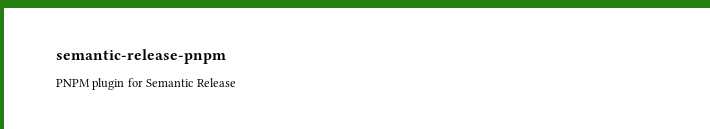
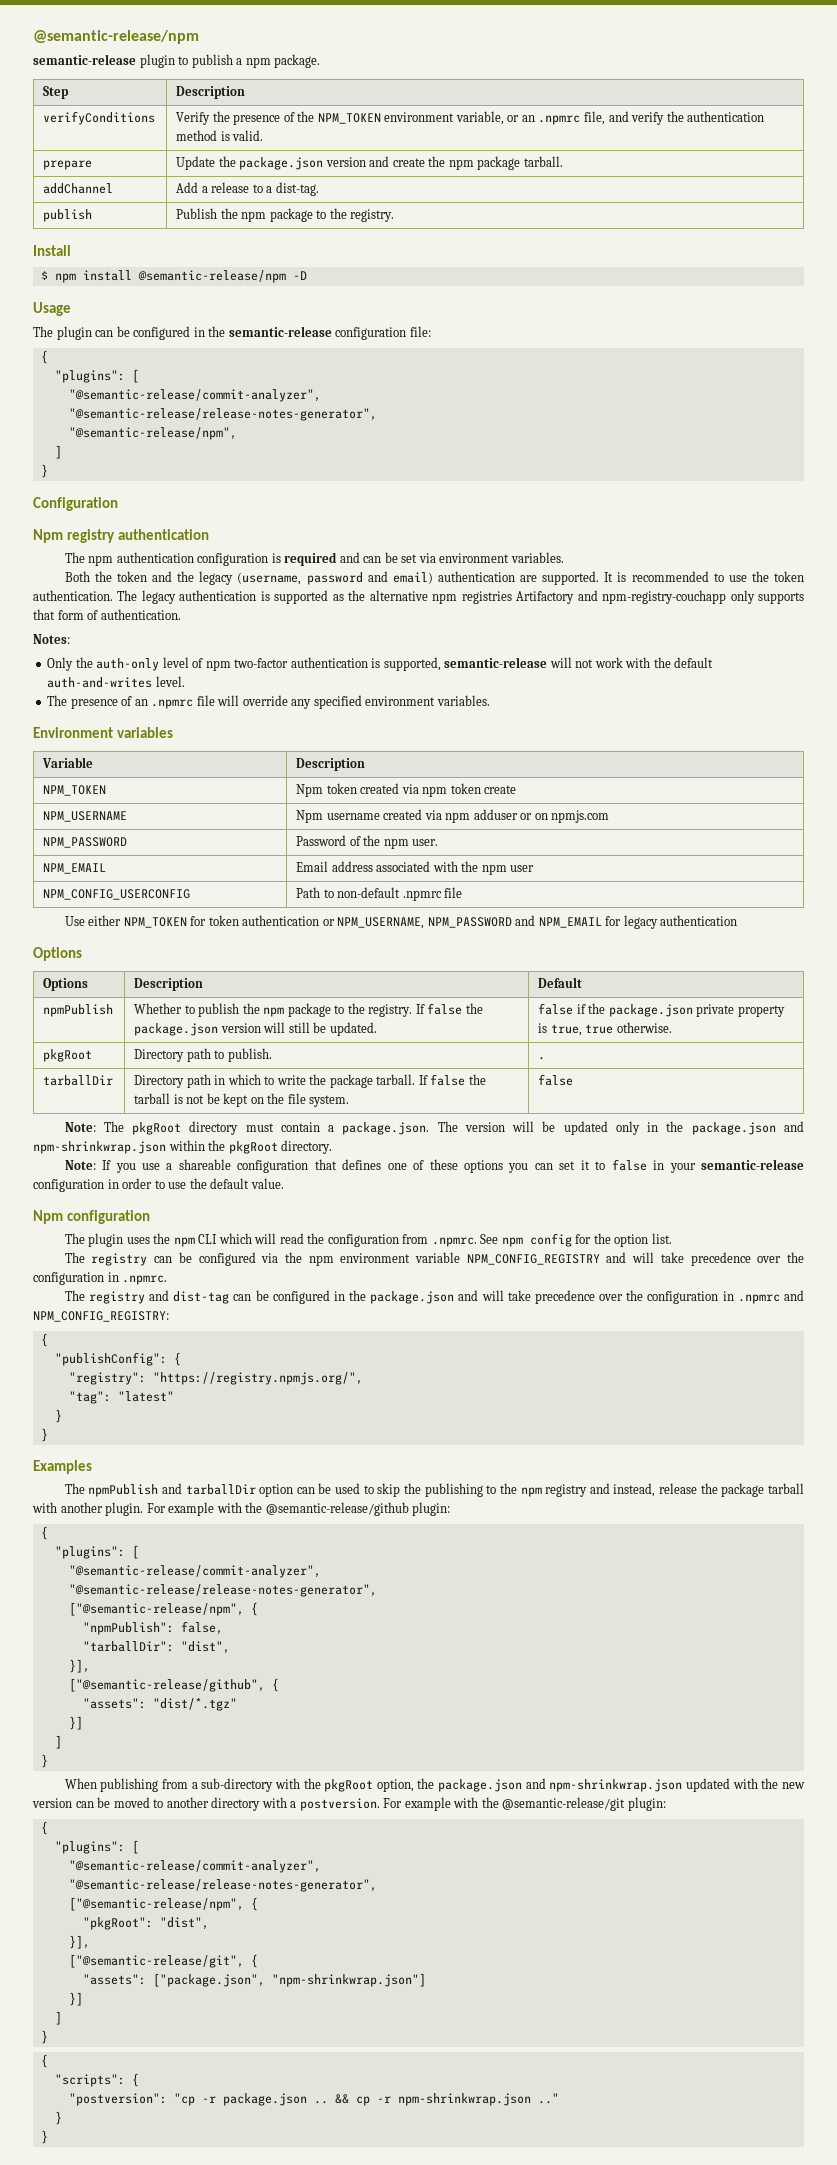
[56,49,226,64] [56,78,236,90] semantic-release-pnpm // PNPM plugin for Semantic Release -> [33,30,199,44] [33,54,321,68] [43,86,70,99] [176,86,246,99] [43,111,156,125] [176,111,765,125] [176,130,264,141] [43,160,93,170] [176,156,563,170] [43,183,114,194] [176,182,319,196] [43,209,93,222] [176,208,395,222] [33,245,71,256] [40,270,307,283] [33,302,71,316] [33,326,431,340] [40,350,48,364] [54,369,139,383] [68,389,321,402] [68,408,377,421] [68,427,237,440] [54,445,62,459] [40,464,48,478] [33,497,118,511] [33,529,209,543] [64,552,564,566] [64,571,805,585] [33,590,805,604] [33,609,181,620] [33,634,70,644] [47,657,714,671] [47,676,185,688] [47,695,490,709] [33,727,173,738] [42,757,94,768] [296,758,366,771] [43,785,107,796] [296,783,517,797] [43,811,128,822] [296,809,610,823] [43,837,128,848] [296,835,439,849] [43,863,107,874] [296,861,535,875] [43,889,191,900] [296,887,463,901] [64,915,738,929] [33,947,82,961] [43,978,89,991] [134,978,204,991] [538,977,583,988] [43,1004,114,1017] [134,1003,483,1017] [134,1022,377,1036] [538,1003,785,1017] [538,1022,672,1036] [43,1049,93,1062] [134,1048,272,1062] [538,1057,546,1060] [43,1075,114,1086] [134,1074,486,1088] [134,1093,350,1107] [538,1074,574,1086] [64,1121,804,1135] [33,1140,333,1154] [64,1159,805,1173] [33,1178,284,1192] [33,1210,150,1224] [64,1233,672,1247] [64,1252,804,1266] [33,1272,168,1285] [64,1290,805,1304] [33,1311,169,1322] [40,1333,48,1347] [54,1352,181,1366] [68,1372,363,1385] [68,1391,174,1404] [54,1409,62,1423] [40,1428,48,1442] [33,1460,92,1474] [64,1483,804,1497] [32,1502,451,1516] [40,1526,48,1540] [54,1545,139,1559] [68,1565,321,1578] [68,1584,377,1597] [68,1602,258,1616] [82,1621,223,1635] [82,1641,230,1654] [68,1659,90,1673] [68,1678,279,1692] [82,1698,237,1711] [68,1716,83,1730] [54,1735,62,1749] [40,1754,48,1768] [64,1778,806,1792] [32,1797,666,1811] [40,1821,48,1835] [54,1840,139,1854] [68,1860,321,1873] [68,1879,377,1892] [68,1897,258,1911] [82,1917,209,1930] [68,1935,90,1949] [68,1954,258,1968] [82,1973,426,1987] [68,1992,83,2006] [54,2011,62,2025] [40,2030,48,2044] [40,2054,48,2068] [54,2073,139,2087] [68,2093,559,2106] [54,2111,62,2125] [40,2130,48,2144] @semantic-release/npm // semantic-release plugin to publish a npm package. // Step | Description // verifyConditions | Verify the presence of the NPM_TOKEN environment variable, or an .npmrc file, and verify the authentication method is valid. // prepare | Update the package.json version and create the npm package tarball. // addChannel | Add a release to a dist-tag. // publish | Publish the npm package to the registry. // Install // $ npm install @semantic-release/npm -D // Usage // The plugin can be configured in the semantic-release configuration file: // { // "plugins": [ // "@semantic-release/commit-analyzer", // "@semantic-release/release-notes-generator", // "@semantic-release/npm", // ] // } // Configuration // Npm registry authentication // The npm authentication configuration is required and can be set via environment variables. // Both the token and the legacy (username, password and email) authentication are supported. It is recommended to use the token authentication. The legacy authentication is supported as the alternative npm registries Artifactory and npm-registry-couchapp only supports that form of authentication. // Notes: // Only the auth-only level of npm two-factor authentication is supported, semantic-release will not work with the default auth-and-writes level. // The presence of an .npmrc file will override any specified environment variables. // Environment variables // Variable | Description // NPM_TOKEN | Npm token created via npm token create // NPM_USERNAME | Npm username created via npm adduser or on npmjs.com // NPM_PASSWORD | Password of the npm user. // NPM_EMAIL | Email address associated with the npm user // NPM_CONFIG_USERCONFIG | Path to non-default .npmrc file // Use either NPM_TOKEN for token authentication or NPM_USERNAME, NPM_PASSWORD and NPM_EMAIL for legacy authentication // Options // Options | Description | Default // npmPublish | Whether to publish the npm package to the registry. If false the package.json version will still be updated. | false if the package.json private property is true, true otherwise. // pkgRoot | Directory path to publish. | . // tarballDir | Directory path in which to write the package tarball. If false the tarball is not be kept on the file system. | false // Note: The pkgRoot directory must contain a package.json. The version will be updated only in the package.json and npm-shrinkwrap.json within the pkgRoot directory. // Note: If you use a shareable configuration that defines one of these options you can set it to false in your semantic-release configuration in order to use the default value. // Npm configuration // The plugin uses the npm CLI which will read the configuration from .npmrc. See npm config for the option list. // The registry can be configured via the npm environment variable NPM_CONFIG_REGISTRY and will take precedence over the configuration in .npmrc. // The registry and dist-tag can be configured in the package.json and will take precedence over the configuration in .npmrc and NPM_CONFIG_REGISTRY: // { // "publishConfig": { // "registry": "https://registry.npmjs.org/", // "tag": "latest" // } // } // Examples // The npmPublish and tarballDir option can be used to skip the publishing to the npm registry and instead, release the package tarball with another plugin. For example with the @semantic-release/github plugin: // { // "plugins": [ // "@semantic-release/commit-analyzer", // "@semantic-release/release-notes-generator", // ["@semantic-release/npm", { // "npmPublish": false, // "tarballDir": "dist", // }], // ["@semantic-release/github", { // "assets": "dist/*.tgz" // }] // ] // } // When publishing from a sub-directory with the pkgRoot option, the package.json and npm-shrinkwrap.json updated with the new version can be moved to another directory with a postversion. For example with the @semantic-release/git plugin: // { // "plugins": [ // "@semantic-release/commit-analyzer", // "@semantic-release/release-notes-generator", // ["@semantic-release/npm", { // "pkgRoot": "dist", // }], // ["@semantic-release/git", { // "assets": ["package.json", "npm-shrinkwrap.json"] // }] // ] // } // { // "scripts": { // "postversion": "cp -r package.json .. && cp -r npm-shrinkwrap.json .." // } // }

